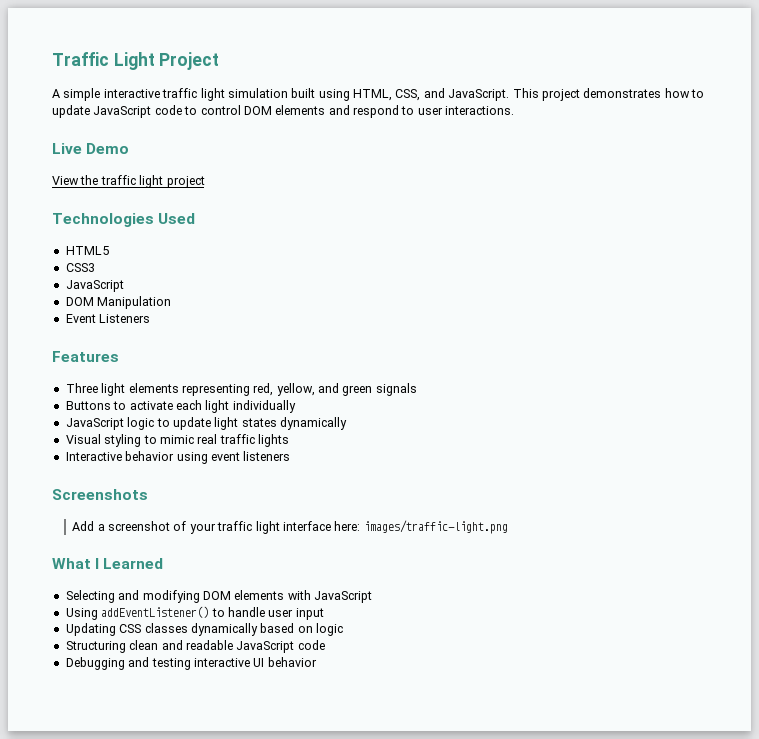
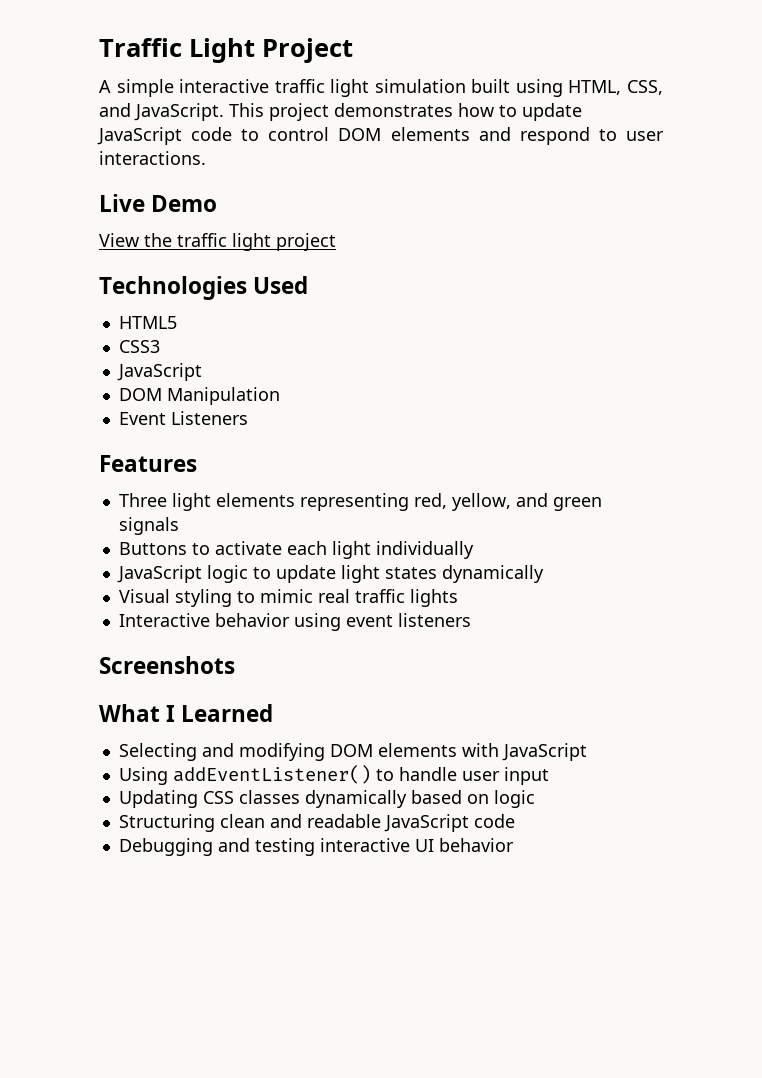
[72,520,508,534] // Add a screenshot of your traffic light interface here: images/traffic-light.png -> (235, 665) none

